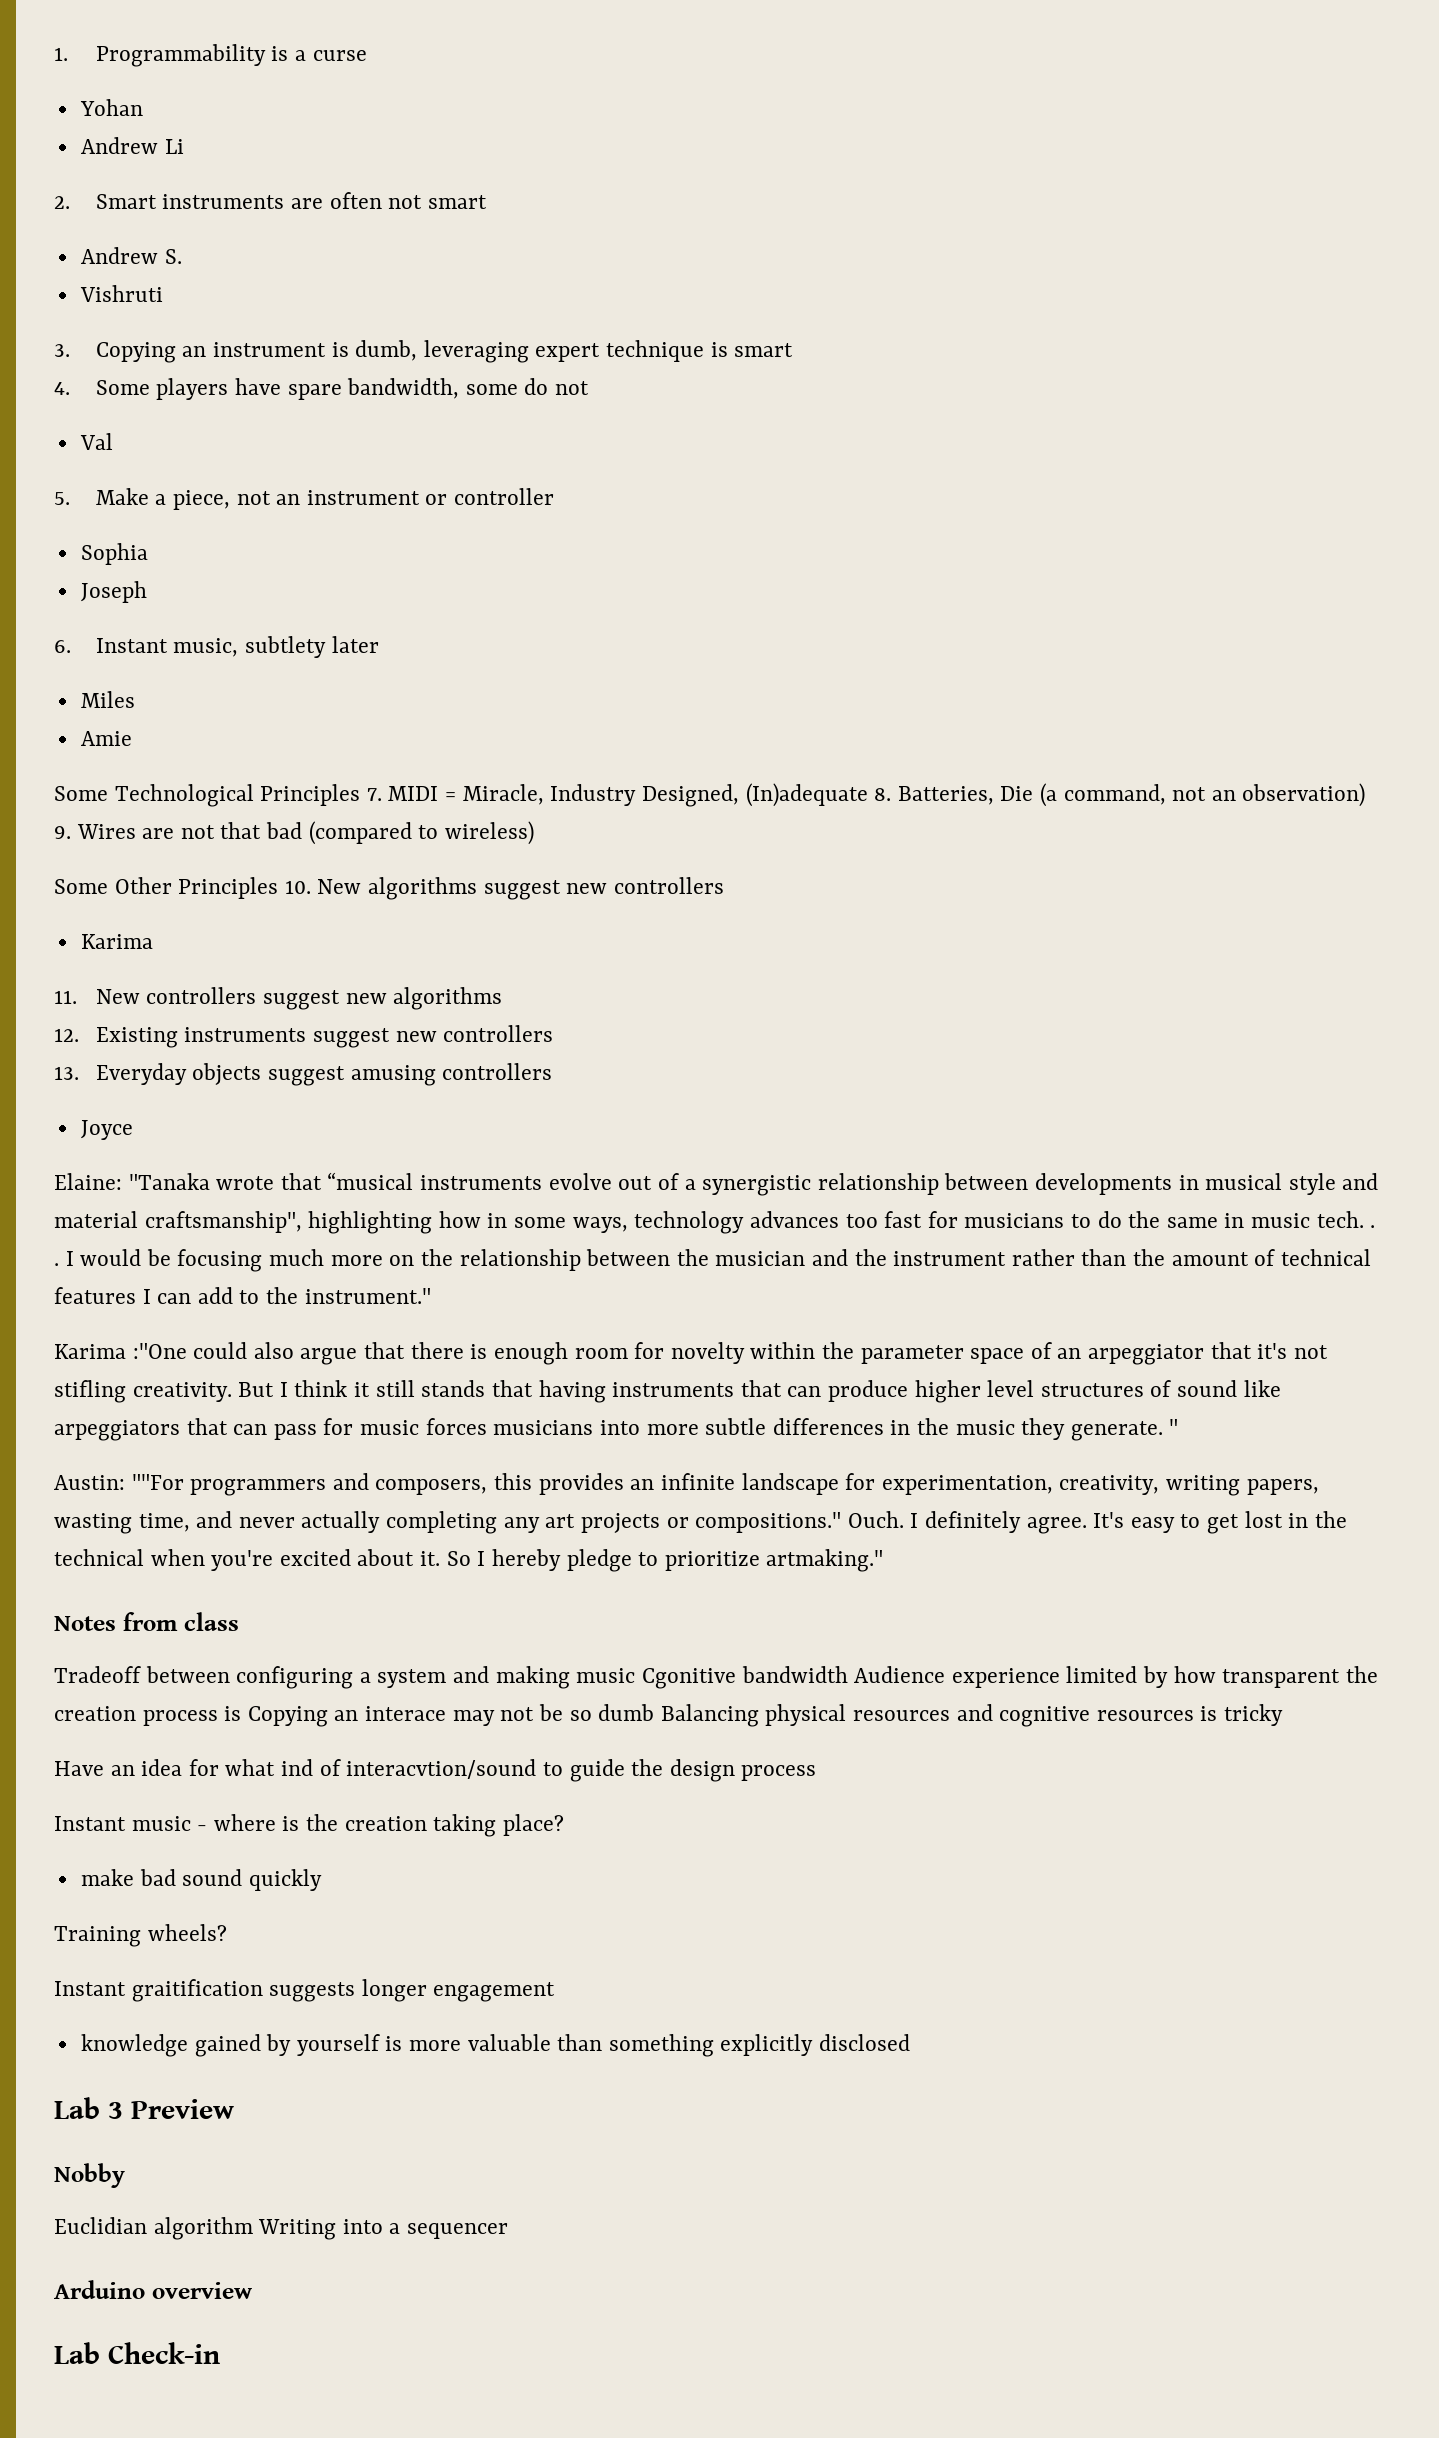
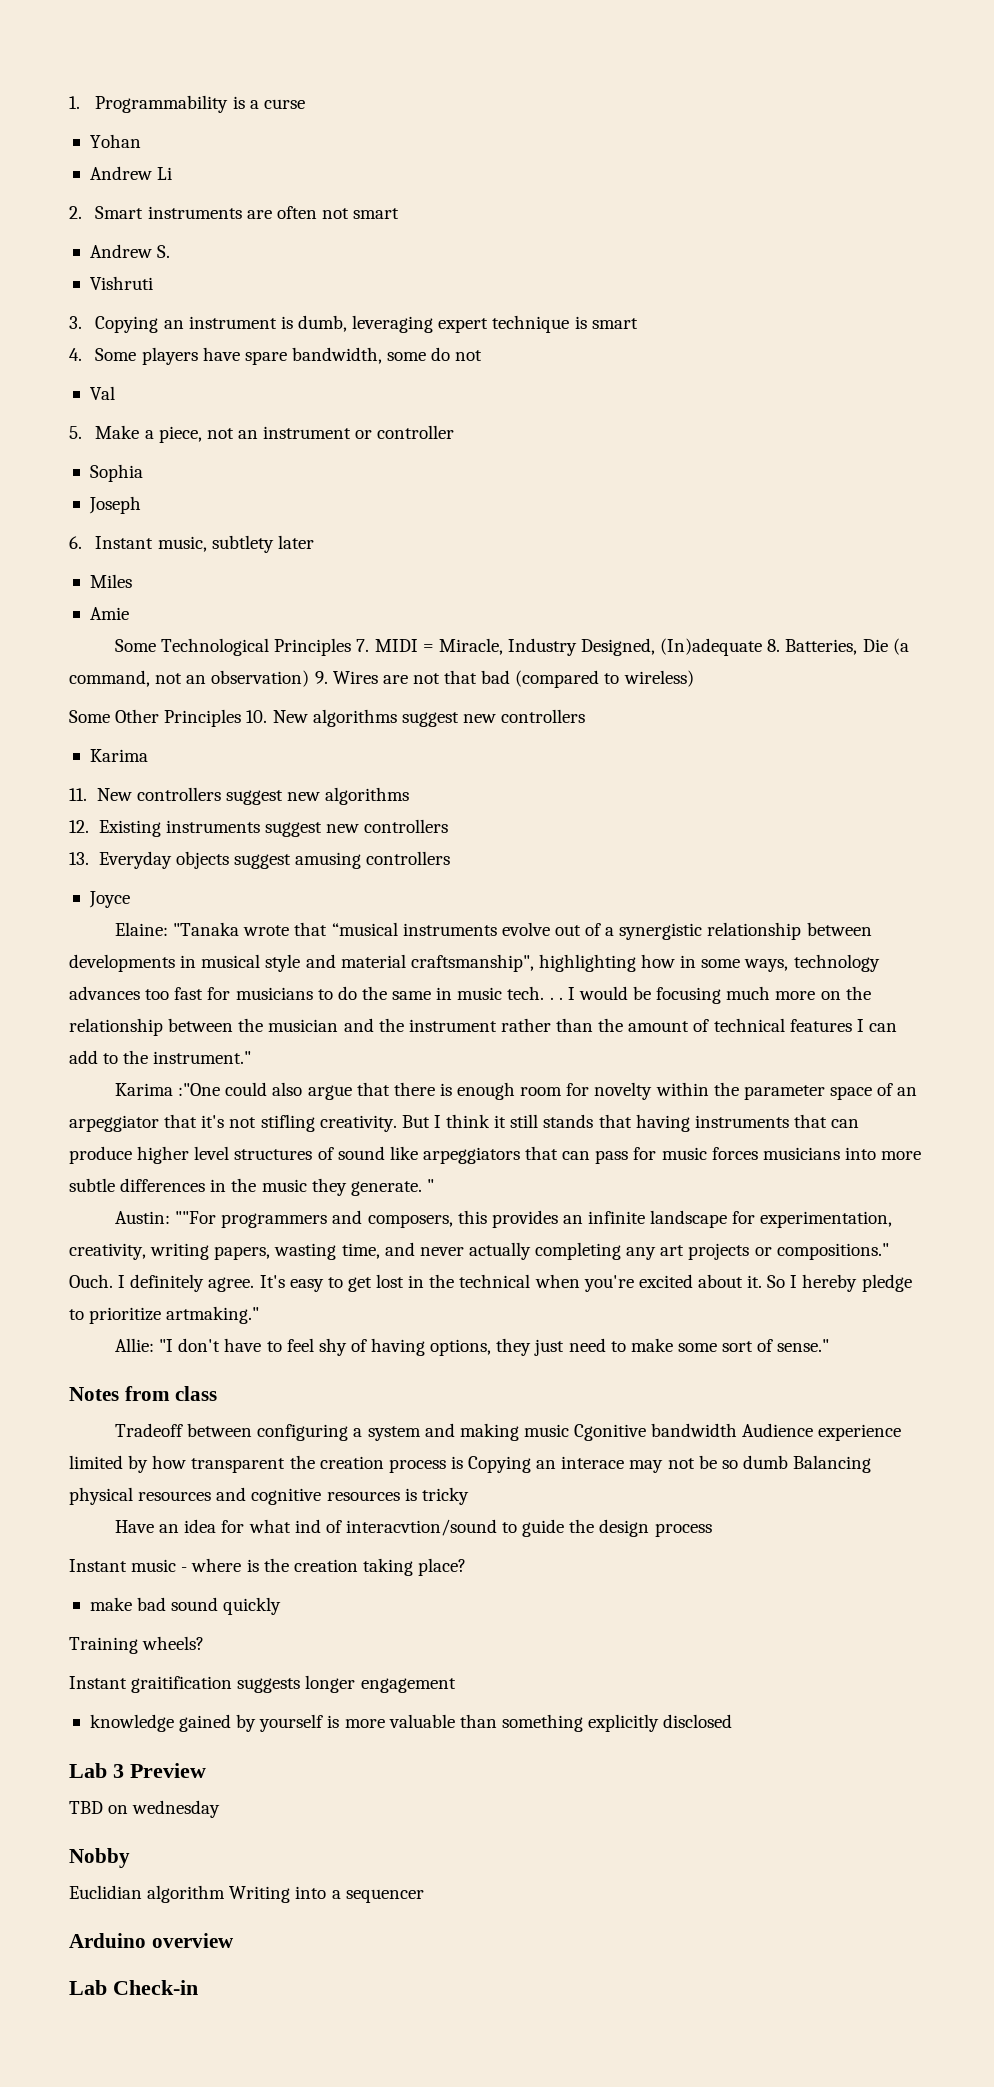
(884, 1560) none -> [114,1338,830,1356] // Allie: "I don't have to feel shy of having options, they just need to make some sort of sense."
(234, 2109) none -> [69,1800,221,1818] // TBD on wednesday

